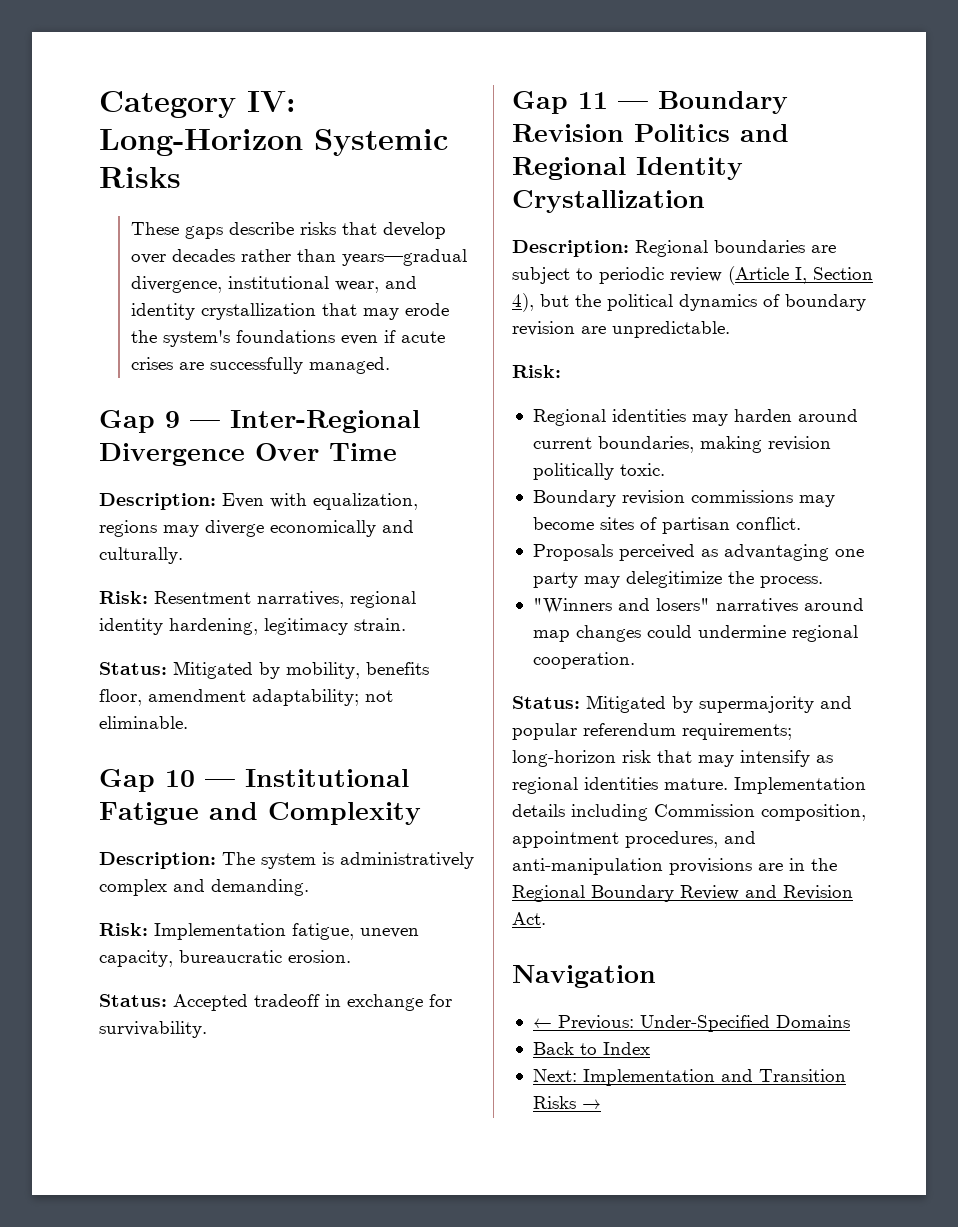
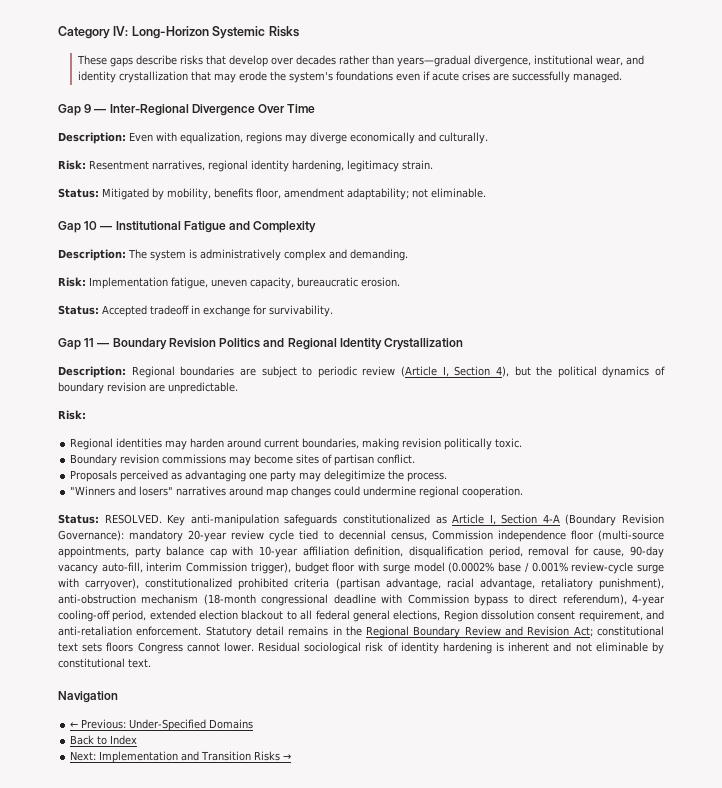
[586,695,852,713] [512,723,792,740] [512,750,833,767] [512,777,866,794] [512,804,866,821] [512,831,756,848] [512,858,783,875] Mitigated by supermajority and popular referendum requirements; long-horizon risk that may intensify as regional identities mature. Implementation details including Commission composition, appointment procedures, and anti-manipulation provisions are -> [104,514,665,526] [58,530,664,542] [58,546,665,558] [58,562,665,574] [58,578,665,590] [58,594,665,606] [58,610,664,622] [58,626,329,638] RESOLVED. Key anti-manipulation safeguards constitutionalized as Article I, Section 4-A (Boundary Revision Governance): mandatory 20-year review cycle tied to decennial census, Commission independence floor (multi-source appointments, party balance cap with 10-year affiliation definition, disqualification period, removal for cause, 90-day vacancy auto-fill, interim Commission trigger), budget floor with surge model (0.0002% base / 0.001% review-cycle surge with carryover), constitutionalized prohibited criteria (partisan advantage, racial advantage, retaliatory punishment), anti-obstruction mechanism (18-month congressional deadline with Commission bypass to direct referendum), 4-year cooling-off period, extended election blackout to all federal general elections, Region dissolution consent requirement, and anti-retaliation enforcement. Statutory detail remains
[512,912,546,925] Act. -> [573,626,665,637] [58,642,664,654] [58,658,151,668] Act; constitutional text sets floors Congress cannot lower. Residual sociological risk of identity hardening is inherent and not eliminable by constitutional text.

